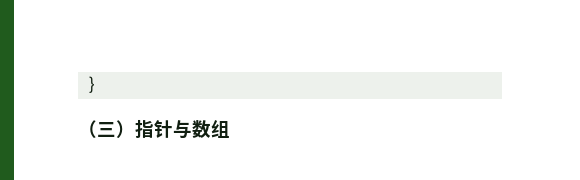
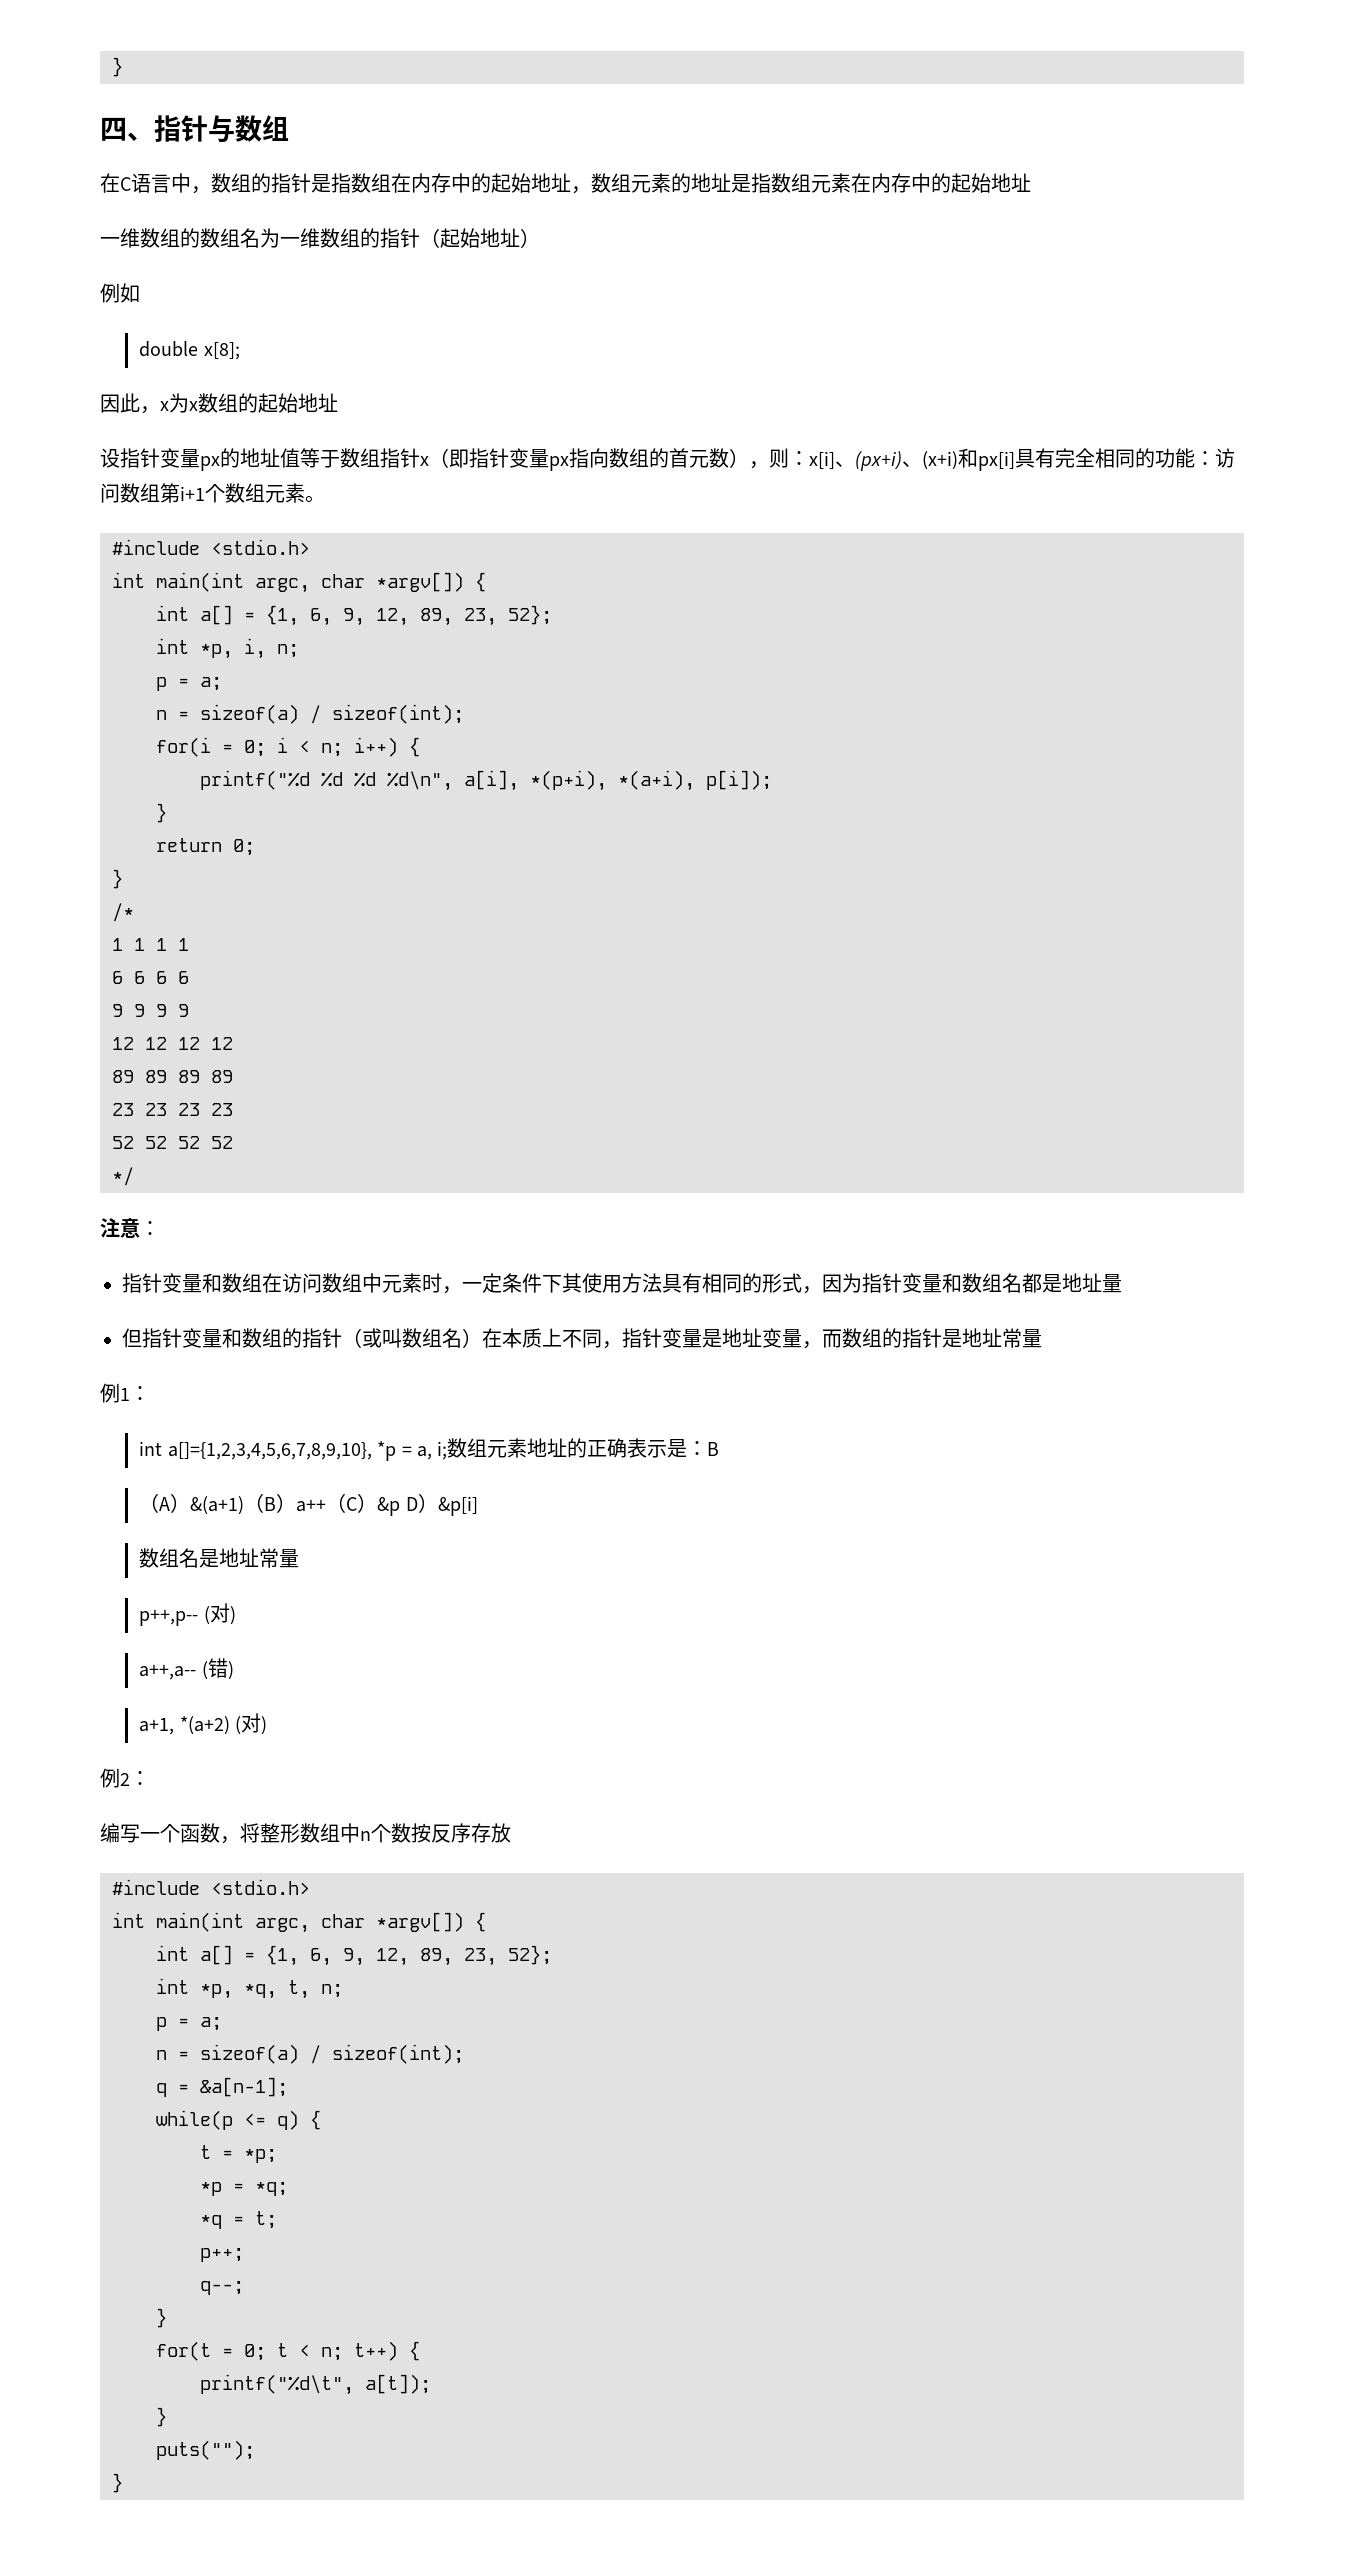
[87,76,95,93] [78,120,135,138] } // （三） -> [112,57,123,77] [100,117,154,141] } // 四、
(230, 129) none -> [100,173,1031,194] [100,228,540,248] [100,283,140,303] [139,341,240,360] [100,393,338,414] [100,448,1235,471] [100,483,325,503] [112,539,310,555] [112,572,486,593] [156,605,552,626] [156,638,299,659] [156,677,222,691] [156,704,464,724] [156,737,420,757] [200,770,772,791] [156,803,167,823] [156,838,255,856] [112,869,123,889] [112,903,134,922] [112,938,189,951] [112,971,189,984] [112,1004,189,1017] [112,1037,233,1050] [112,1070,233,1083] [112,1103,233,1116] [112,1136,233,1149] [112,1167,134,1186] [100,1218,160,1238] [122,1273,1122,1294] [122,1328,1042,1349] [100,1383,150,1403] [139,1438,720,1461] [139,1493,478,1516] [139,1548,300,1568] [139,1603,236,1626] [139,1658,234,1680] [139,1713,268,1735] [100,1768,150,1788] [100,1823,511,1844] [112,1879,310,1895] [112,1912,486,1933] [156,1945,552,1966] [156,1978,343,1999] [156,2017,222,2031] [156,2044,464,2064] [156,2077,288,2097] [156,2110,321,2130] [200,2145,277,2163] [200,2182,288,2196] [200,2211,277,2229] [200,2248,244,2262] [200,2281,244,2295] [156,2308,167,2328] [156,2341,420,2361] [200,2374,431,2395] [156,2407,167,2427] [156,2440,255,2460] [112,2473,123,2493] // 在C语言中，数组的指针是指数组在内存中的起始地址，数组元素的地址是指数组元素在内存中的起始地址 // 一维数组的数组名为一维数组的指针（起始地址） // 例如 // double x[8]; // 因此，x为x数组的起始地址 // 设指针变量px的地址值等于数组指针x（即指针变量px指向数组的首元数），则：x[i]、(px+i)、(x+i)和px[i]具有完全相同的功能：访问数组第i+1个数组元素。 // #include <stdio.h> // int main(int argc, char *argv[]) { // int a[] = {1, 6, 9, 12, 89, 23, 52}; // int *p, i, n; // p = a; // n = sizeof(a) / sizeof(int); // for(i = 0; i < n; i++) { // printf("%d %d %d %d\n", a[i], *(p+i), *(a+i), p[i]); // } // return 0; // } // /* // 1 1 1 1 // 6 6 6 6 // 9 9 9 9 // 12 12 12 12 // 89 89 89 89 // 23 23 23 23 // 52 52 52 52 // */ // 注意： // 指针变量和数组在访问数组中元素时，一定条件下其使用方法具有相同的形式，因为指针变量和数组名都是地址量 // 但指针变量和数组的指针（或叫数组名）在本质上不同，指针变量是地址变量，而数组的指针是地址常量 // 例1： // int a[]={1,2,3,4,5,6,7,8,9,10}, *p = a, i;数组元素地址的正确表示是：B // （A）&(a+1)（B）a++（C）&p D）&p[i] // 数组名是地址常量 // p++,p-- (对) // a++,a-- (错) // a+1, *(a+2) (对) // 例2： // 编写一个函数，将整形数组中n个数按反序存放 // #include <stdio.h> // int main(int argc, char *argv[]) { // int a[] = {1, 6, 9, 12, 89, 23, 52}; // int *p, *q, t, n; // p = a; // n = sizeof(a) / sizeof(int); // q = &a[n-1]; // while(p <= q) { // t = *p; // *p = *q; // *q = t; // p++; // q--; // } // for(t = 0; t < n; t++) { // printf("%d\t", a[t]); // } // puts(""); // }

